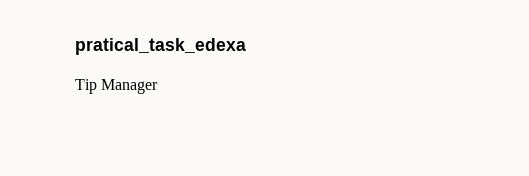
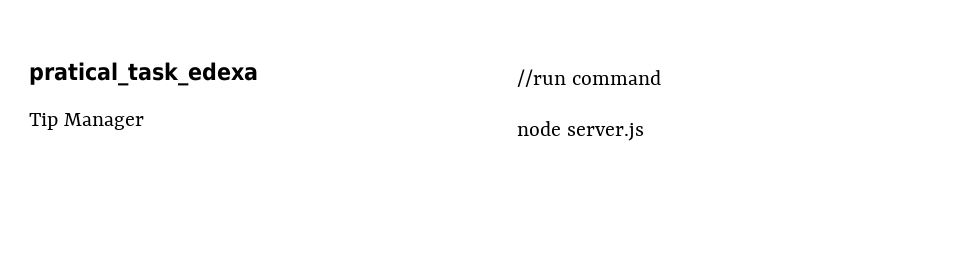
(159, 86) none -> [517,69,662,87] [517,121,645,141] // //run command // node server.js

